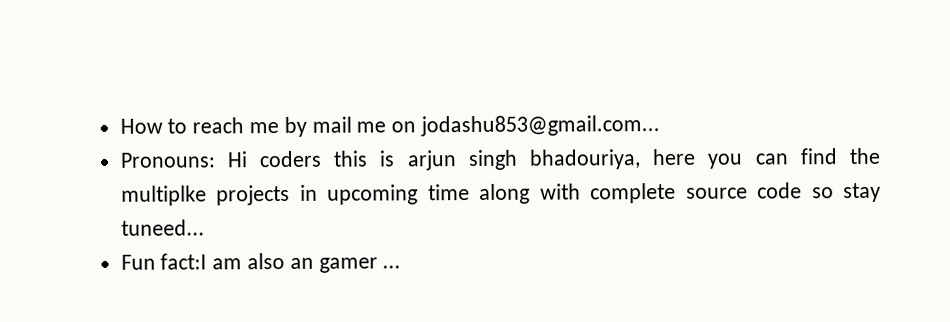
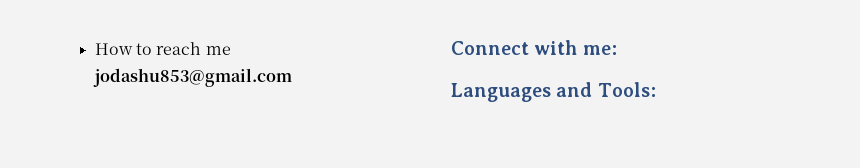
[283,115,661,138] [119,147,881,171] [120,182,882,206] [120,219,205,236] [120,252,402,273] by mail me on jodashu853@gmail.com... // Pronouns: Hi coders this is arjun singh bhadouriya, here you can find the multiplke projects in upcoming time along with complete source code so stay tuneed... // Fun fact:I am also an gamer ... -> [92,68,292,87] [451,40,617,55] [451,82,656,102] jodashu853@gmail.com // Connect with me: // Languages and Tools:

